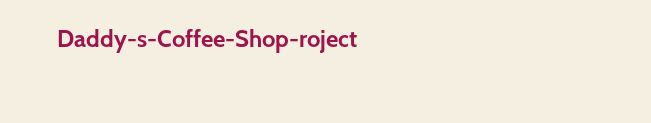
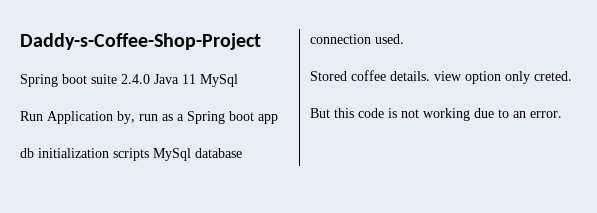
[57,29,357,53] Daddy-s-Coffee-Shop-roject -> [20,33,261,50] [20,74,238,87] [20,111,278,124] [20,148,242,161] [310,34,404,44] [310,70,572,84] [310,108,562,121] Daddy-s-Coffee-Shop-Project // Spring boot suite 2.4.0 Java 11 MySql // Run Application by, run as a Spring boot app // db initialization scripts MySql database connection used. // Stored coffee details. view option only creted. // But this code is not working due to an error.

